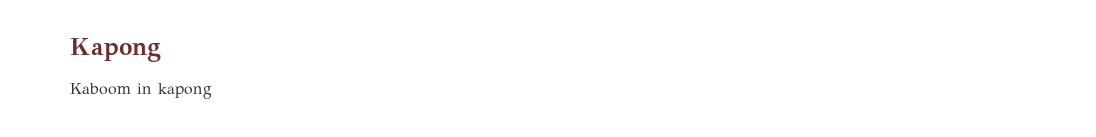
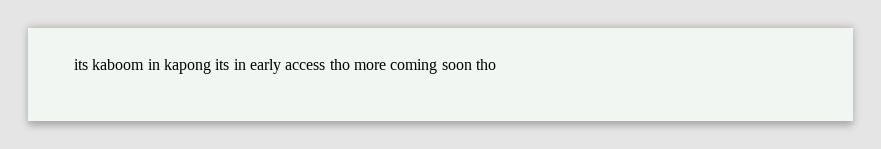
[70,38,161,62] [70,83,212,99] Kapong // Kaboom in kapong -> [74,59,496,74] its kaboom in kapong its in early access tho more coming soon tho

